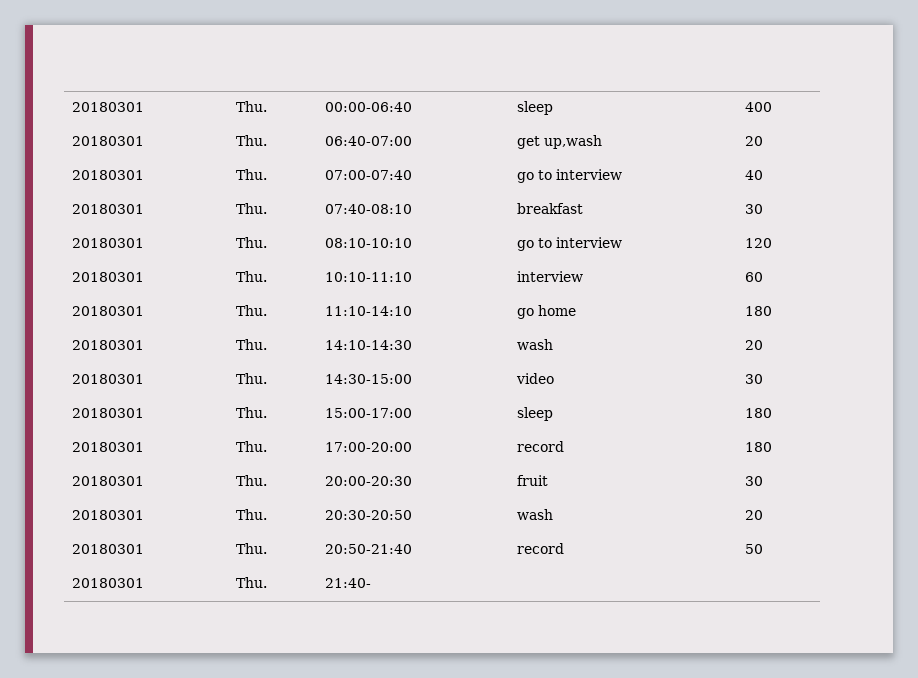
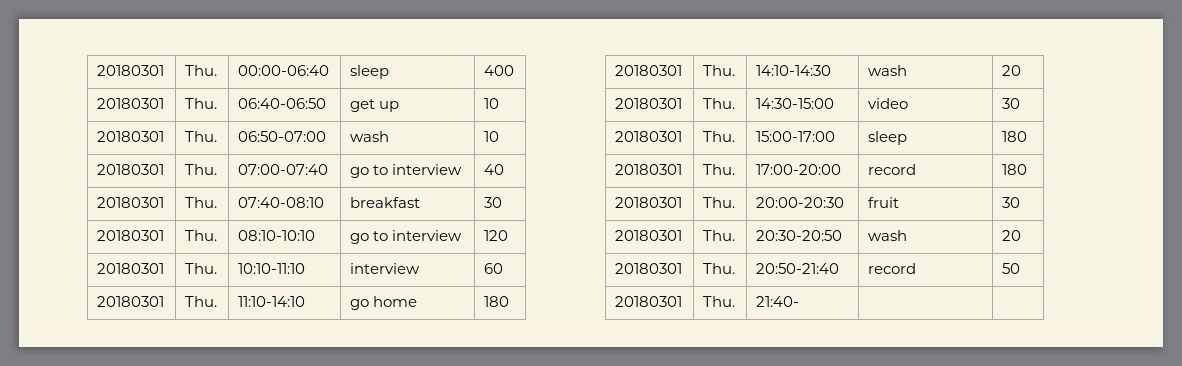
[324,136,412,146] 06:40-07:00 -> [238,98,327,109] 06:40-06:50
[543,135,602,149] [744,136,763,146] up,wash | 20 -> [379,101,400,112] [484,98,500,109] [97,131,165,142] [185,131,218,142] [238,131,327,142] [350,131,390,142] [484,131,500,142] up | 10 // 20180301 | Thu. | 06:50-07:00 | wash | 10

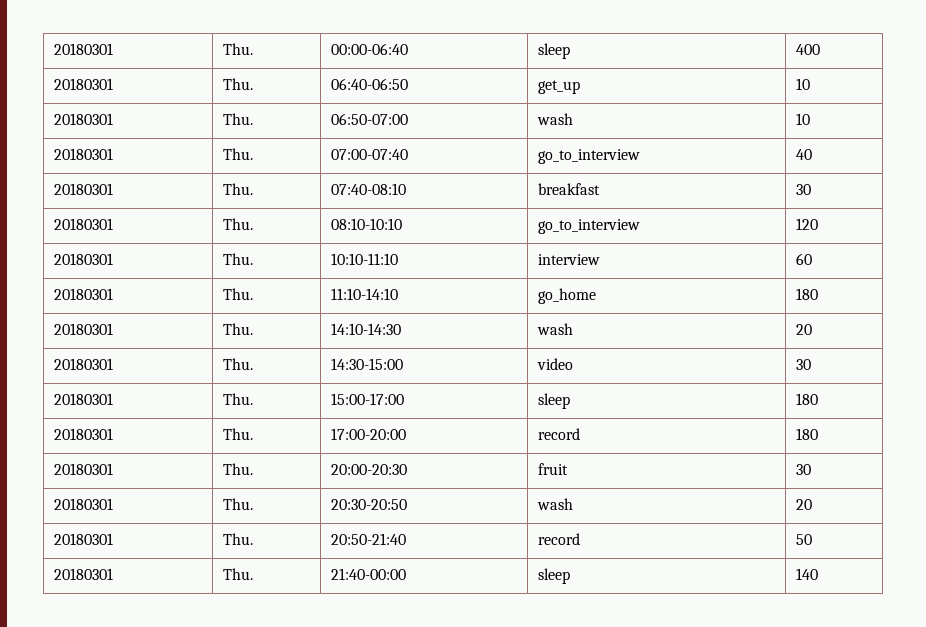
[350,99,400,112] get up -> [537,80,580,94] get_up
[350,164,463,178] go to interview -> [537,149,640,164] go_to_interview
[350,230,463,244] go to interview -> [537,219,640,234] go_to_interview
[350,296,418,310] go home -> [537,288,596,304] go_home
[756,296,800,307] 21:40- | | -> [330,568,406,580] [537,568,570,584] [795,568,818,580] 21:40-00:00 | sleep | 140

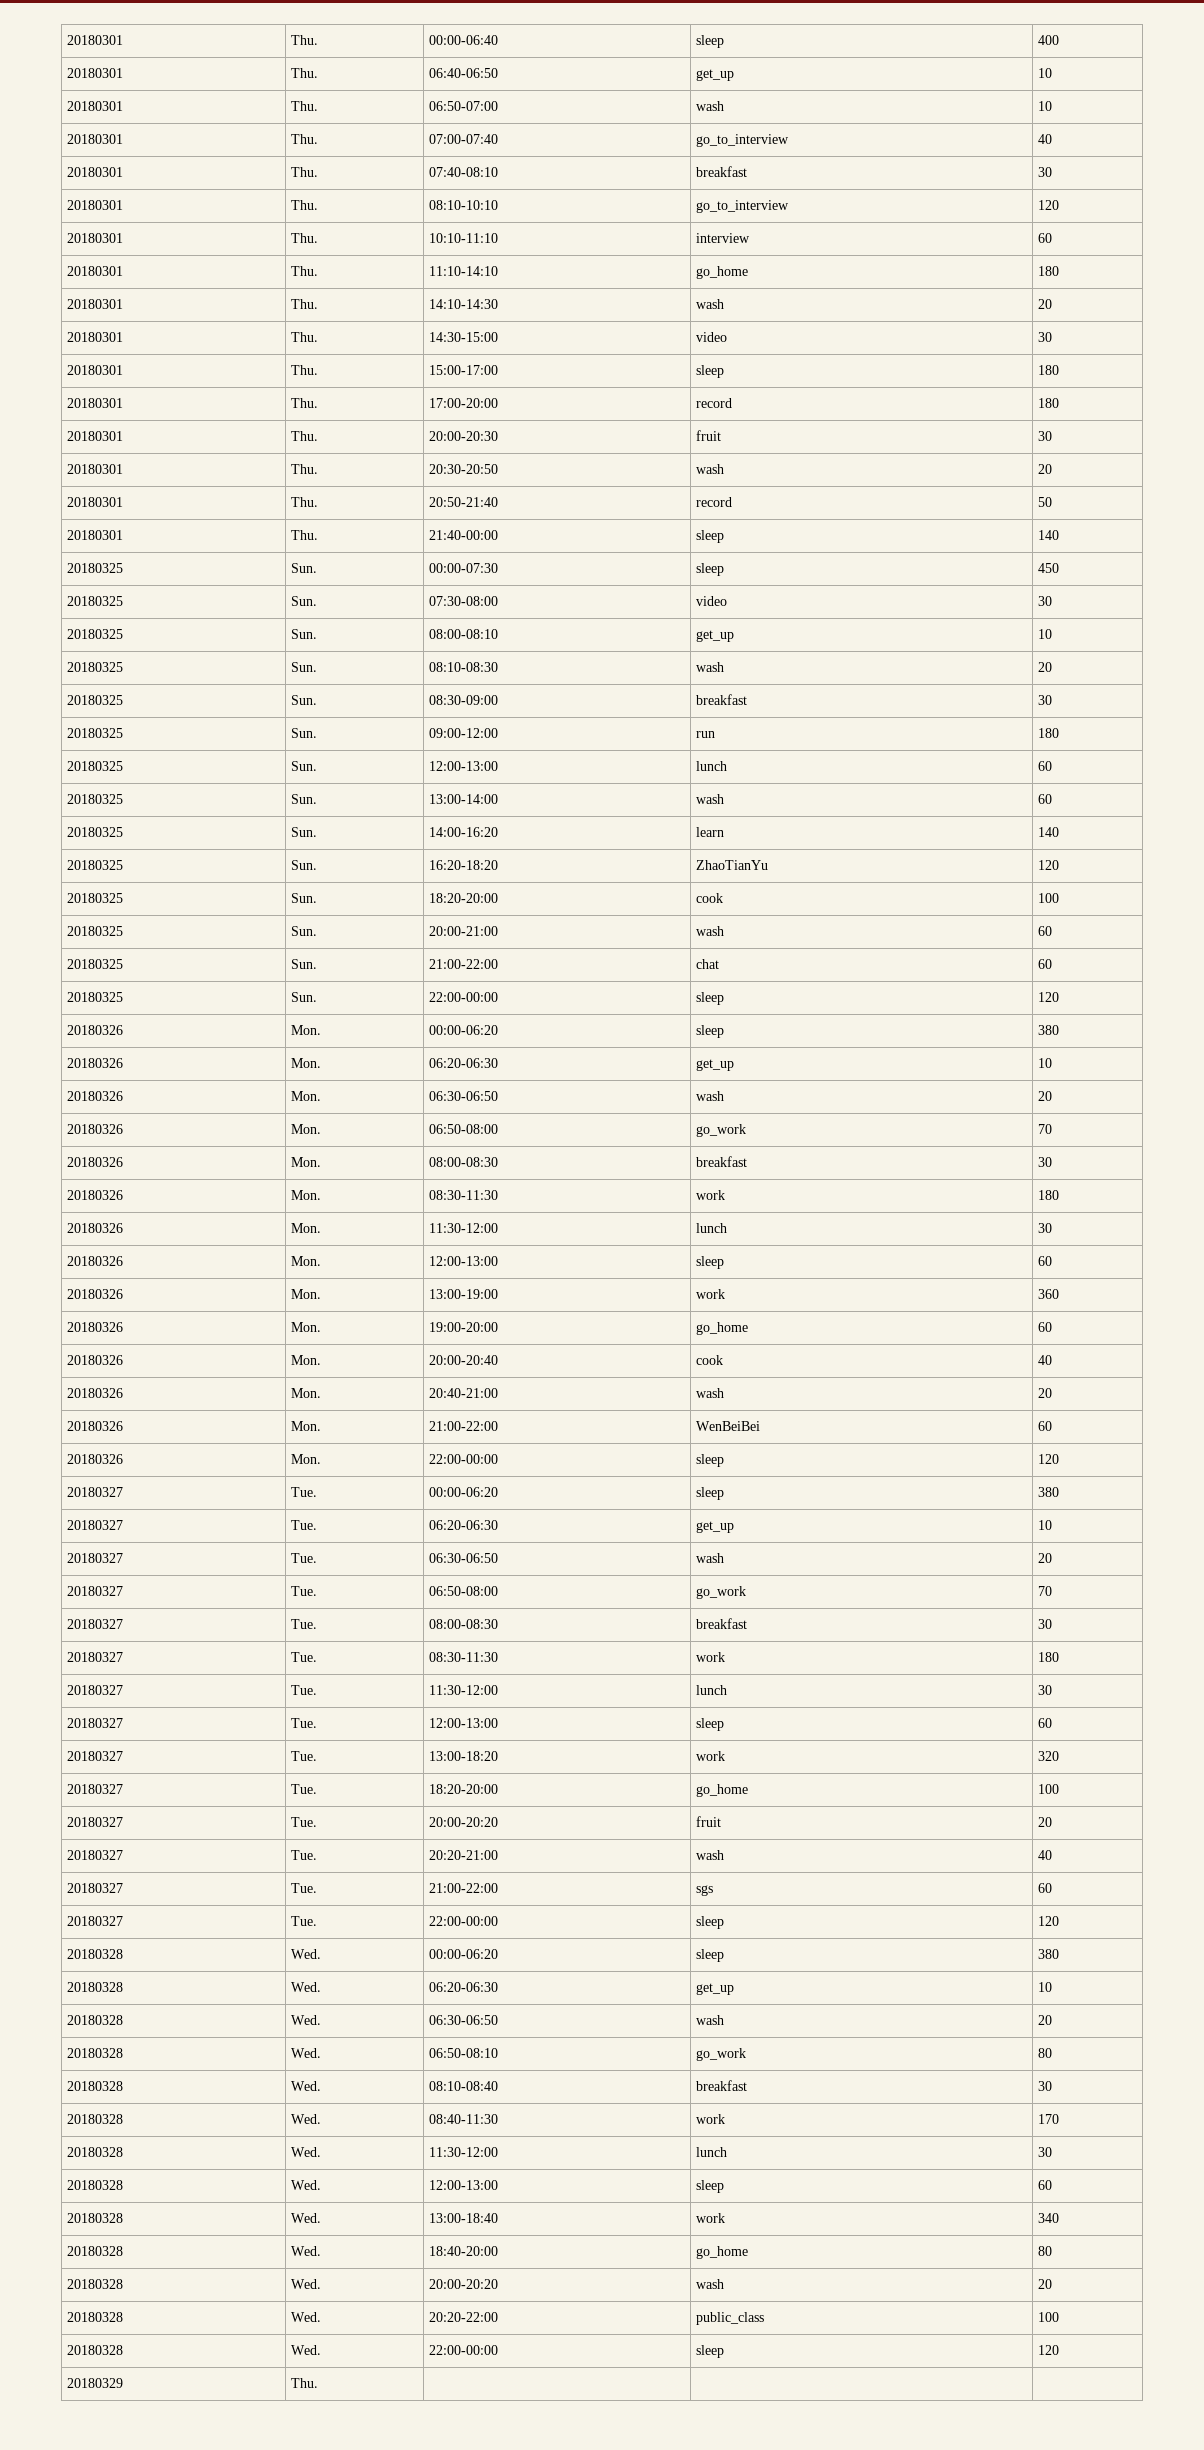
(818, 574) none -> [66,563,123,573] [290,563,317,573] [428,563,498,573] [695,563,724,576] [1037,563,1059,573] [66,596,123,606] [290,596,317,606] [428,596,498,606] [695,596,727,606] [1037,596,1052,606] [66,629,123,639] [290,629,317,639] [428,629,498,639] [695,630,734,642] [1037,629,1052,639] [66,662,123,672] [290,662,317,672] [428,662,498,672] [695,662,724,672] [1037,662,1052,672] [66,695,123,705] [290,695,317,705] [428,695,498,705] [695,694,747,705] [1037,695,1052,705] [66,728,123,738] [290,728,317,738] [428,728,498,738] [695,731,715,738] [1037,728,1059,738] [66,761,123,771] [290,761,317,771] [428,761,498,771] [695,761,727,771] [1037,761,1052,771] [66,794,123,804] [290,794,317,804] [428,794,498,804] [695,794,724,804] [1037,794,1052,804] [66,827,123,837] [290,827,317,837] [428,827,498,837] [695,827,724,837] [1037,827,1059,837] [66,860,123,870] [290,860,317,870] [428,860,498,870] [695,860,768,870] [1037,860,1059,870] [66,893,123,903] [290,893,317,903] [428,893,498,903] [695,893,723,903] [1037,893,1059,903] [66,926,123,936] [290,926,317,936] [428,926,498,936] [695,926,724,936] [1037,926,1052,936] [66,959,123,969] [290,959,317,969] [428,959,498,969] [695,959,719,969] [1037,959,1052,969] [66,992,123,1002] [290,992,317,1002] [428,992,498,1002] [695,992,724,1005] [1037,992,1059,1002] [66,1025,123,1035] [290,1025,321,1035] [428,1025,498,1035] [695,1025,724,1038] [1037,1025,1059,1035] [66,1058,123,1068] [290,1058,321,1068] [428,1058,498,1068] [695,1059,734,1071] [1037,1058,1052,1068] [66,1091,123,1101] [290,1091,321,1101] [428,1091,498,1101] [695,1091,724,1101] [1037,1091,1052,1101] [66,1124,123,1134] [290,1124,321,1134] [428,1124,498,1134] [695,1124,746,1137] [1037,1124,1052,1134] [66,1157,123,1167] [290,1157,321,1167] [428,1157,498,1167] [695,1156,747,1167] [1037,1157,1052,1167] [66,1190,123,1200] [290,1190,321,1200] [428,1190,498,1200] [695,1190,725,1200] [1037,1190,1059,1200] [66,1223,123,1233] [290,1223,321,1233] [428,1223,498,1233] [695,1223,727,1233] [1037,1223,1052,1233] [66,1256,123,1266] [290,1256,321,1266] [428,1256,498,1266] [695,1256,724,1269] [1037,1256,1052,1266] [66,1289,123,1299] [290,1289,321,1299] [428,1289,498,1299] [695,1289,725,1299] [1037,1289,1059,1299] [66,1322,123,1332] [290,1322,321,1332] [428,1322,498,1332] [695,1322,748,1335] [1037,1322,1052,1332] [66,1355,123,1365] [290,1355,321,1365] [428,1355,498,1365] [695,1355,723,1365] [1037,1355,1052,1365] [66,1388,123,1398] [290,1388,321,1398] [428,1388,498,1398] [695,1388,724,1398] [1037,1388,1052,1398] [66,1421,123,1431] [290,1421,321,1431] [428,1421,498,1431] [695,1421,760,1431] [1037,1421,1052,1431] [66,1454,123,1464] [290,1454,321,1464] [428,1454,498,1464] [695,1454,724,1467] [1037,1454,1059,1464] [66,1487,123,1497] [290,1487,317,1497] [428,1487,498,1497] [695,1487,724,1500] [1037,1487,1059,1497] [66,1520,123,1530] [290,1520,317,1530] [428,1520,498,1530] [695,1521,734,1533] [1037,1520,1052,1530] [66,1553,123,1563] [290,1553,317,1563] [428,1553,498,1563] [695,1553,724,1563] [1037,1553,1052,1563] [66,1586,123,1596] [290,1586,317,1596] [428,1586,498,1596] [695,1586,746,1599] [1037,1586,1052,1596] [66,1619,123,1629] [290,1619,317,1629] [428,1619,498,1629] [695,1618,747,1629] [1037,1619,1052,1629] [66,1652,123,1662] [290,1652,317,1662] [428,1652,498,1662] [695,1652,725,1662] [1037,1652,1059,1662] [66,1685,123,1695] [290,1685,317,1695] [428,1685,498,1695] [695,1685,727,1695] [1037,1685,1052,1695] [66,1718,123,1728] [290,1718,317,1728] [428,1718,498,1728] [695,1718,724,1731] [1037,1718,1052,1728] [66,1751,123,1761] [290,1751,317,1761] [428,1751,498,1761] [695,1751,725,1761] [1037,1751,1059,1761] [66,1784,123,1794] [290,1784,317,1794] [428,1784,498,1794] [695,1784,748,1797] [1037,1784,1059,1794] [66,1817,123,1827] [290,1817,317,1827] [428,1817,498,1827] [695,1816,721,1827] [1037,1817,1052,1827] [66,1850,123,1860] [290,1850,317,1860] [428,1850,498,1860] [695,1850,724,1860] [1037,1850,1052,1860] [66,1883,123,1893] [290,1883,317,1893] [428,1883,498,1893] [695,1885,713,1896] [1037,1883,1052,1893] [66,1916,123,1926] [290,1916,317,1926] [428,1916,498,1926] [695,1916,724,1929] [1037,1916,1059,1926] [66,1949,123,1959] [290,1949,321,1959] [428,1949,498,1959] [695,1949,724,1962] [1037,1949,1059,1959] [66,1982,123,1992] [290,1982,321,1992] [428,1982,498,1992] [695,1983,734,1995] [1037,1982,1052,1992] [66,2015,123,2025] [290,2015,321,2025] [428,2015,498,2025] [695,2015,724,2025] [1037,2015,1052,2025] [66,2048,123,2058] [290,2048,321,2058] [428,2048,498,2058] [695,2048,746,2061] [1037,2048,1052,2058] [66,2081,123,2091] [290,2081,321,2091] [428,2081,498,2091] [695,2080,747,2091] [1037,2081,1052,2091] [66,2114,123,2124] [290,2114,321,2124] [428,2114,498,2124] [695,2114,725,2124] [1037,2114,1059,2124] [66,2147,123,2157] [290,2147,321,2157] [428,2147,498,2157] [695,2147,727,2157] [1037,2147,1052,2157] [66,2180,123,2190] [290,2180,321,2190] [428,2180,498,2190] [695,2180,724,2193] [1037,2180,1052,2190] [66,2213,123,2223] [290,2213,321,2223] [428,2213,498,2223] [695,2213,725,2223] [1037,2213,1059,2223] [66,2246,123,2256] [290,2246,321,2256] [428,2246,498,2256] [695,2246,748,2259] [1037,2246,1052,2256] [66,2279,123,2289] [290,2279,321,2289] [428,2279,498,2289] [695,2279,724,2289] [1037,2279,1052,2289] [66,2312,123,2322] [290,2312,321,2322] [428,2312,498,2322] [695,2312,764,2325] [1037,2312,1059,2322] [66,2345,123,2355] [290,2345,321,2355] [428,2345,498,2355] [695,2345,724,2358] [1037,2345,1059,2355] [66,2378,123,2388] [290,2378,318,2388] // 20180325 | Sun. | 00:00-07:30 | sleep | 450 // 20180325 | Sun. | 07:30-08:00 | video | 30 // 20180325 | Sun. | 08:00-08:10 | get_up | 10 // 20180325 | Sun. | 08:10-08:30 | wash | 20 // 20180325 | Sun. | 08:30-09:00 | breakfast | 30 // 20180325 | Sun. | 09:00-12:00 | run | 180 // 20180325 | Sun. | 12:00-13:00 | lunch | 60 // 20180325 | Sun. | 13:00-14:00 | wash | 60 // 20180325 | Sun. | 14:00-16:20 | learn | 140 // 20180325 | Sun. | 16:20-18:20 | ZhaoTianYu | 120 // 20180325 | Sun. | 18:20-20:00 | cook | 100 // 20180325 | Sun. | 20:00-21:00 | wash | 60 // 20180325 | Sun. | 21:00-22:00 | chat | 60 // 20180325 | Sun. | 22:00-00:00 | sleep | 120 // 20180326 | Mon. | 00:00-06:20 | sleep | 380 // 20180326 | Mon. | 06:20-06:30 | get_up | 10 // 20180326 | Mon. | 06:30-06:50 | wash | 20 // 20180326 | Mon. | 06:50-08:00 | go_work | 70 // 20180326 | Mon. | 08:00-08:30 | breakfast | 30 // 20180326 | Mon. | 08:30-11:30 | work | 180 // 20180326 | Mon. | 11:30-12:00 | lunch | 30 // 20180326 | Mon. | 12:00-13:00 | sleep | 60 // 20180326 | Mon. | 13:00-19:00 | work | 360 // 20180326 | Mon. | 19:00-20:00 | go_home | 60 // 20180326 | Mon. | 20:00-20:40 | cook | 40 // 20180326 | Mon. | 20:40-21:00 | wash | 20 // 20180326 | Mon. | 21:00-22:00 | WenBeiBei | 60 // 20180326 | Mon. | 22:00-00:00 | sleep | 120 // 20180327 | Tue. | 00:00-06:20 | sleep | 380 // 20180327 | Tue. | 06:20-06:30 | get_up | 10 // 20180327 | Tue. | 06:30-06:50 | wash | 20 // 20180327 | Tue. | 06:50-08:00 | go_work | 70 // 20180327 | Tue. | 08:00-08:30 | breakfast | 30 // 20180327 | Tue. | 08:30-11:30 | work | 180 // 20180327 | Tue. | 11:30-12:00 | lunch | 30 // 20180327 | Tue. | 12:00-13:00 | sleep | 60 // 20180327 | Tue. | 13:00-18:20 | work | 320 // 20180327 | Tue. | 18:20-20:00 | go_home | 100 // 20180327 | Tue. | 20:00-20:20 | fruit | 20 // 20180327 | Tue. | 20:20-21:00 | wash | 40 // 20180327 | Tue. | 21:00-22:00 | sgs | 60 // 20180327 | Tue. | 22:00-00:00 | sleep | 120 // 20180328 | Wed. | 00:00-06:20 | sleep | 380 // 20180328 | Wed. | 06:20-06:30 | get_up | 10 // 20180328 | Wed. | 06:30-06:50 | wash | 20 // 20180328 | Wed. | 06:50-08:10 | go_work | 80 // 20180328 | Wed. | 08:10-08:40 | breakfast | 30 // 20180328 | Wed. | 08:40-11:30 | work | 170 // 20180328 | Wed. | 11:30-12:00 | lunch | 30 // 20180328 | Wed. | 12:00-13:00 | sleep | 60 // 20180328 | Wed. | 13:00-18:40 | work | 340 // 20180328 | Wed. | 18:40-20:00 | go_home | 80 // 20180328 | Wed. | 20:00-20:20 | wash | 20 // 20180328 | Wed. | 20:20-22:00 | public_class | 100 // 20180328 | Wed. | 22:00-00:00 | sleep | 120 // 20180329 | Thu. | | |

